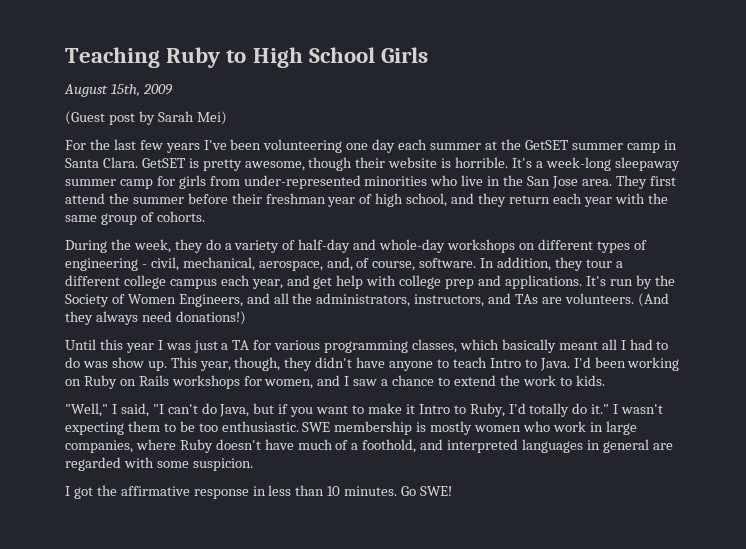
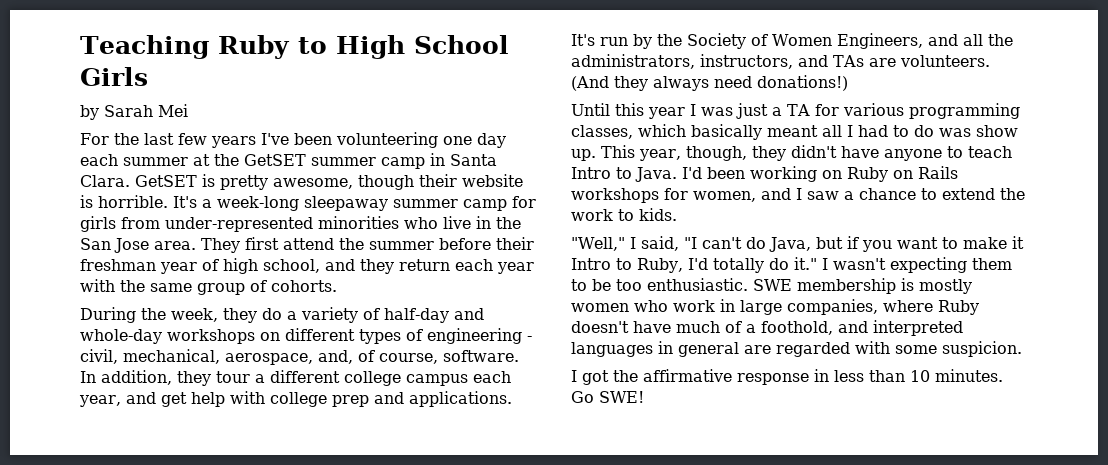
[64,84,173,97] [65,111,135,125] August 15th, 2009 // (Guest post -> (148, 76) none
[196,111,227,125] Mei) -> [158,104,188,117] Mei

